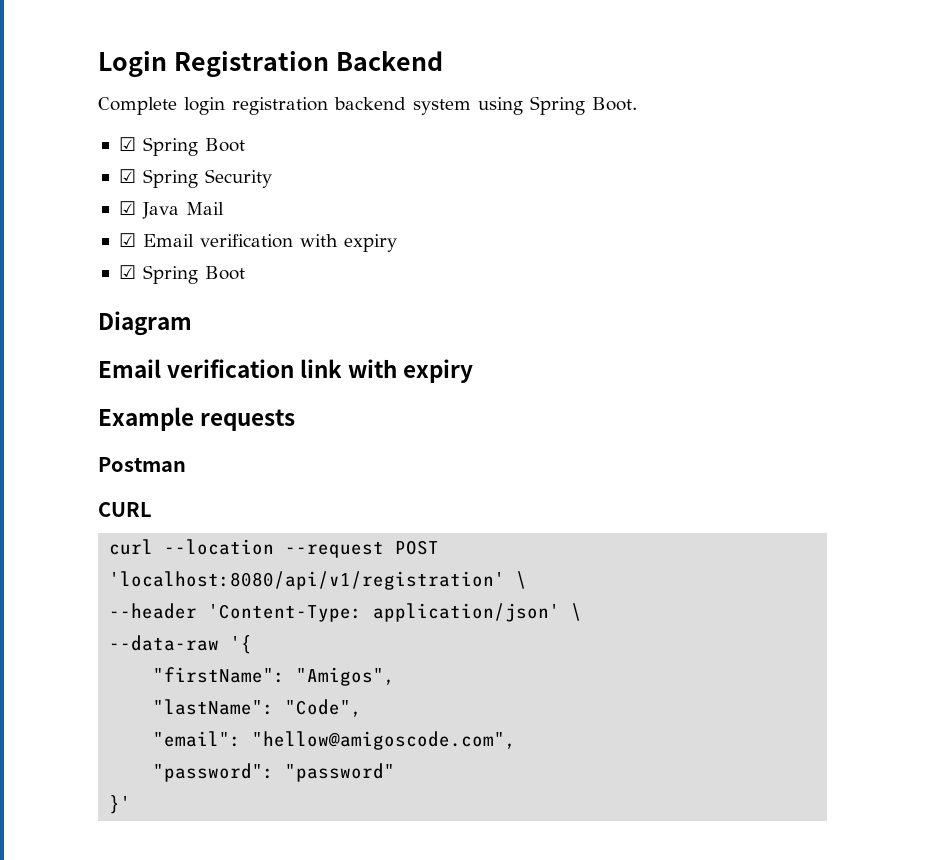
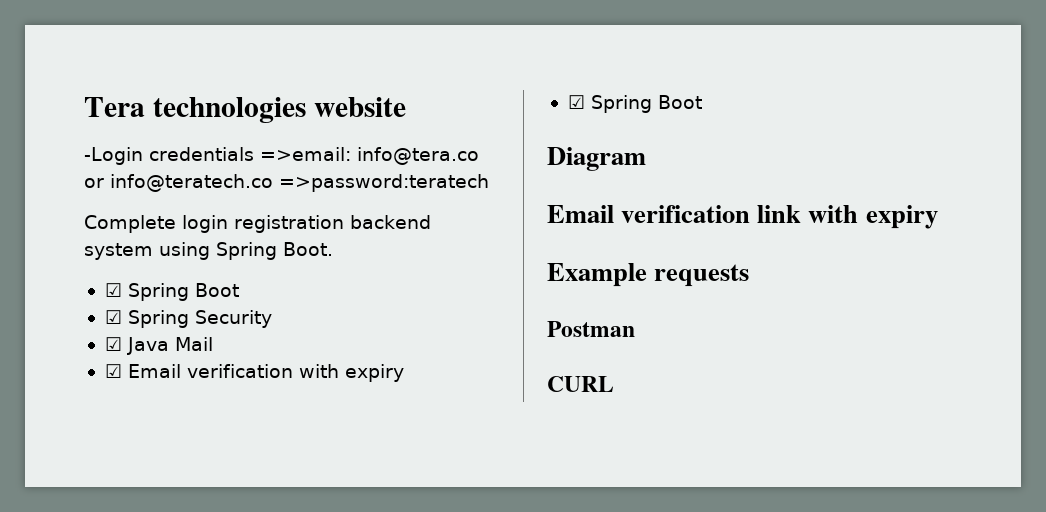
[98,51,443,77] Login Registration Backend -> [84,97,406,123] [84,147,479,165] [84,174,489,192] Tera technologies website // -Login credentials =>email: info@tera.co or info@teratech.co =>password:teratech
[109,539,440,558] [109,571,528,590] [109,603,583,622] [109,635,253,654] [153,667,396,686] [153,699,363,717] [153,731,517,750] [153,763,396,782] [109,795,132,814] // curl --location --request POST 'localhost:8080/api/v1/registration' \ // --header 'Content-Type: application/json' \ // --data-raw '{ // "firstName": "Amigos", // "lastName": "Code", // "email": "hellow@amigoscode.com", // "password": "password" // }' -> (614, 384) none

